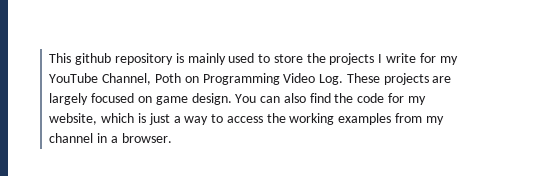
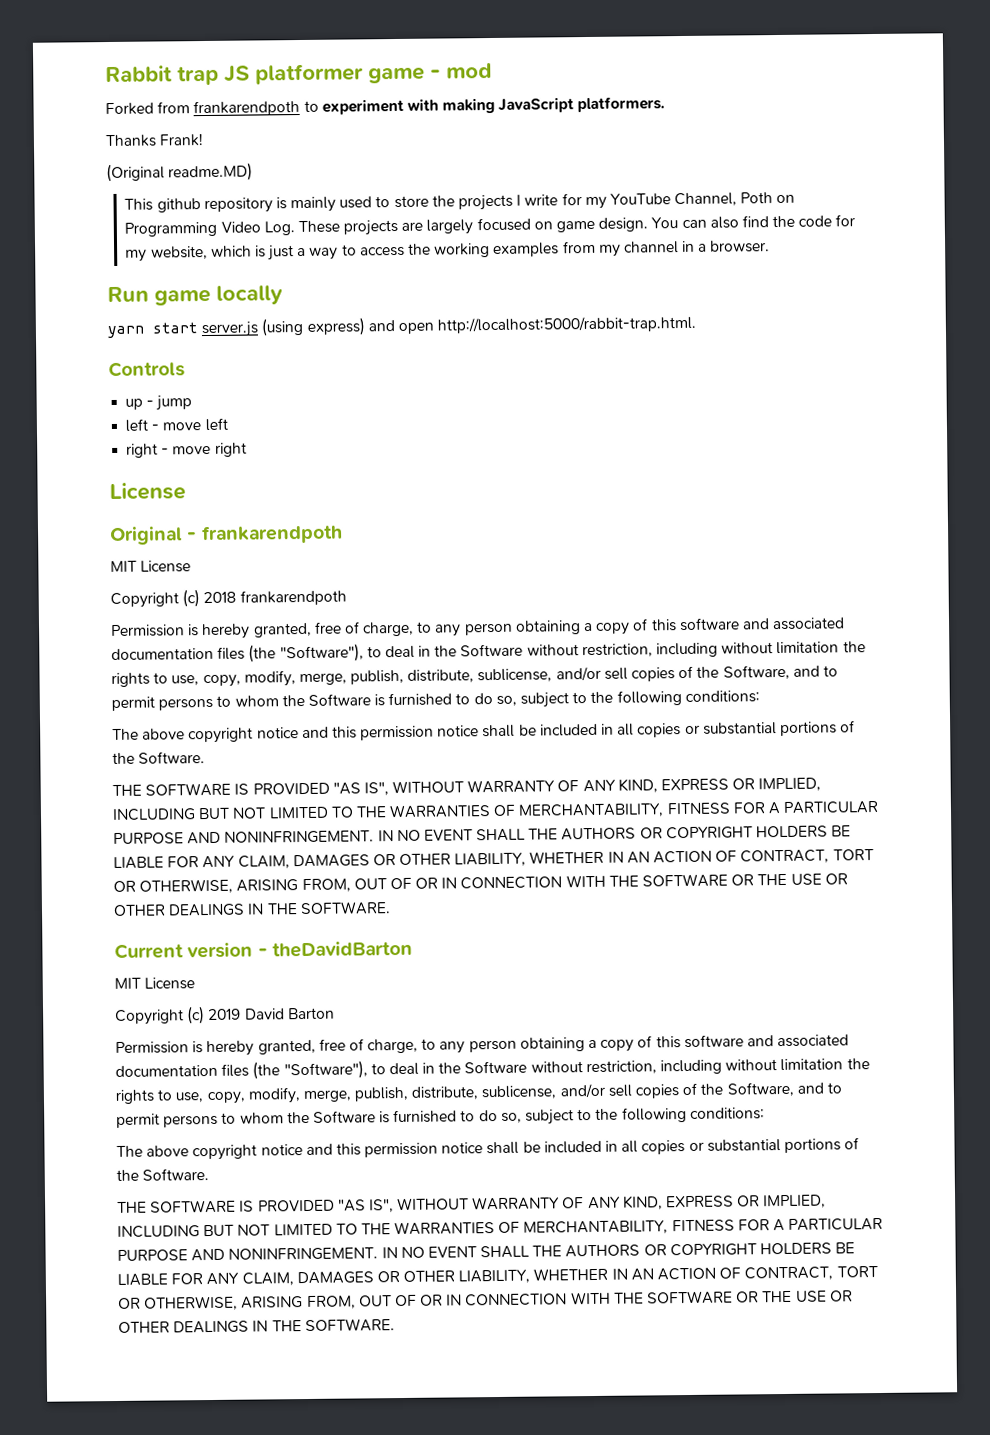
(49, 58) none -> [105,63,492,86] [105,96,666,117] [105,133,204,148] [106,162,254,183] Rabbit trap JS platformer game - mod // Forked from frankarendpoth to experiment with making JavaScript platformers. // Thanks Frank! // (Original readme.MD) //
(172, 138) none -> [107,285,283,306] [107,315,697,339] [108,361,185,378] [125,395,193,411] [125,417,228,432] [126,442,247,458] [109,482,186,501] [109,524,343,546] [110,560,192,573] [110,589,347,609] [111,617,846,640] [111,641,866,663] [111,664,838,688] [111,690,760,712] [112,720,856,744] [112,751,206,765] [112,777,822,797] [112,800,880,822] [113,825,852,845] [113,849,874,870] [113,873,848,894] [113,901,391,917] [114,940,413,959] [114,977,196,990] [115,1006,335,1025] [115,1034,850,1057] [115,1058,870,1080] [115,1081,842,1105] [116,1107,765,1128] [116,1137,860,1161] [116,1168,210,1181] [117,1194,827,1214] [117,1217,884,1238] [117,1242,856,1262] [117,1266,878,1286] [118,1290,853,1311] [118,1318,395,1334] // Run game locally // yarn start server.js (using express) and open http://localhost:5000/rabbit-trap.html. // Controls // up - jump // left - move left // right - move right // License // Original - frankarendpoth // MIT License // Copyright (c) 2018 frankarendpoth // Permission is hereby granted, free of charge, to any person obtaining a copy of this software and associated documentation files (the "Software"), to deal in the Software without restriction, including without limitation the rights to use, copy, modify, merge, publish, distribute, sublicense, and/or sell copies of the Software, and to permit persons to whom the Software is furnished to do so, subject to the following conditions: // The above copyright notice and this permission notice shall be included in all copies or substantial portions of the Software. // THE SOFTWARE IS PROVIDED "AS IS", WITHOUT WARRANTY OF ANY KIND, EXPRESS OR IMPLIED, INCLUDING BUT NOT LIMITED TO THE WARRANTIES OF MERCHANTABILITY, FITNESS FOR A PARTICULAR PURPOSE AND NONINFRINGEMENT. IN NO EVENT SHALL THE AUTHORS OR COPYRIGHT HOLDERS BE LIABLE FOR ANY CLAIM, DAMAGES OR OTHER LIABILITY, WHETHER IN AN ACTION OF CONTRACT, TORT OR OTHERWISE, ARISING FROM, OUT OF OR IN CONNECTION WITH THE SOFTWARE OR THE USE OR OTHER DEALINGS IN THE SOFTWARE. // Current version - theDavidBarton // MIT License // Copyright (c) 2019 David Barton // Permission is hereby granted, free of charge, to any person obtaining a copy of this software and associated documentation files (the "Software"), to deal in the Software without restriction, including without limitation the rights to use, copy, modify, merge, publish, distribute, sublicense, and/or sell copies of the Software, and to permit persons to whom the Software is furnished to do so, subject to the following conditions: // The above copyright notice and this permission notice shall be included in all copies or substantial portions of the Software. // THE SOFTWARE IS PROVIDED "AS IS", WITHOUT WARRANTY OF ANY KIND, EXPRESS OR IMPLIED, INCLUDING BUT NOT LIMITED TO THE WARRANTIES OF MERCHANTABILITY, FITNESS FOR A PARTICULAR PURPOSE AND NONINFRINGEMENT. IN NO EVENT SHALL THE AUTHORS OR COPYRIGHT HOLDERS BE LIABLE FOR ANY CLAIM, DAMAGES OR OTHER LIABILITY, WHETHER IN AN ACTION OF CONTRACT, TORT OR OTHERWISE, ARISING FROM, OUT OF OR IN CONNECTION WITH THE SOFTWARE OR THE USE OR OTHER DEALINGS IN THE SOFTWARE.

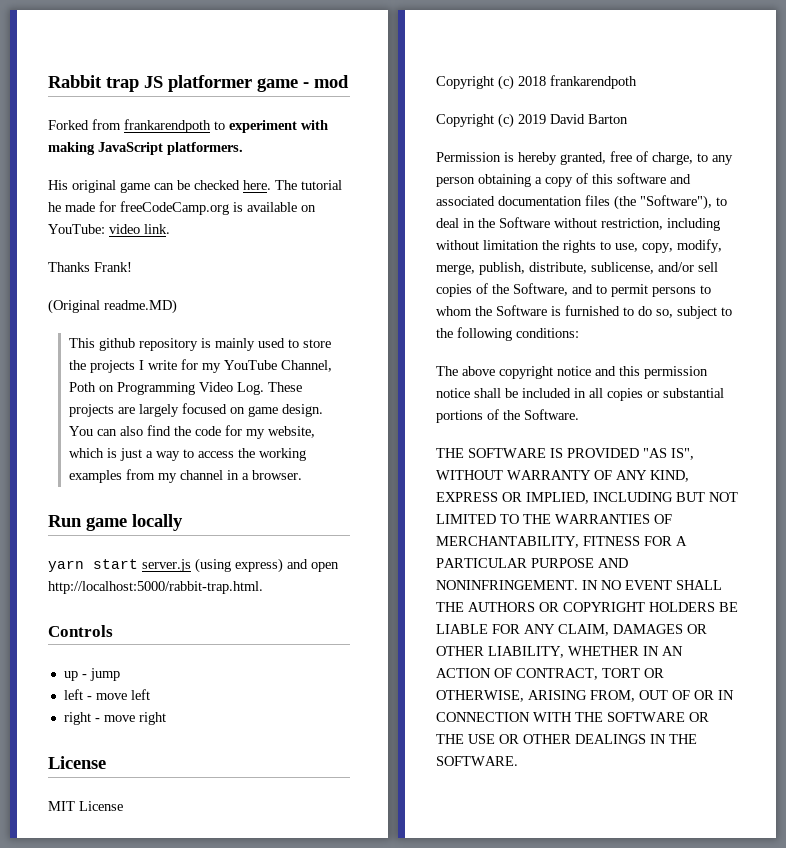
(666, 104) none -> [48,180,342,193] [48,201,316,215] [48,224,170,234] // His original game can be checked here. The tutorial he made for freeCodeCamp.org is available on YouTube: video link.
[109,524,343,546] // Original - frankarendpoth -> (106, 762) none
[111,617,846,640] [111,641,866,663] [111,664,838,688] [111,690,760,712] [112,720,856,744] [112,751,206,765] [112,777,822,797] [112,800,880,822] [113,825,852,845] [113,849,874,870] [113,873,848,894] [113,901,391,917] [114,940,413,959] [114,977,196,990] // Permission is hereby granted, free of charge, to any person obtaining a copy of this software and associated documentation files (the "Software"), to deal in the Software without restriction, including without limitation the rights to use, copy, modify, merge, publish, distribute, sublicense, and/or sell copies of the Software, and to permit persons to whom the Software is furnished to do so, subject to the following conditions: // The above copyright notice and this permission notice shall be included in all copies or substantial portions of the Software. // THE SOFTWARE IS PROVIDED "AS IS", WITHOUT WARRANTY OF ANY KIND, EXPRESS OR IMPLIED, INCLUDING BUT NOT LIMITED TO THE WARRANTIES OF MERCHANTABILITY, FITNESS FOR A PARTICULAR PURPOSE AND NONINFRINGEMENT. IN NO EVENT SHALL THE AUTHORS OR COPYRIGHT HOLDERS BE LIABLE FOR ANY CLAIM, DAMAGES OR OTHER LIABILITY, WHETHER IN AN ACTION OF CONTRACT, TORT OR OTHERWISE, ARISING FROM, OUT OF OR IN CONNECTION WITH THE SOFTWARE OR THE USE OR OTHER DEALINGS IN THE SOFTWARE. // Current version - theDavidBarton // MIT License -> (637, 82) none

